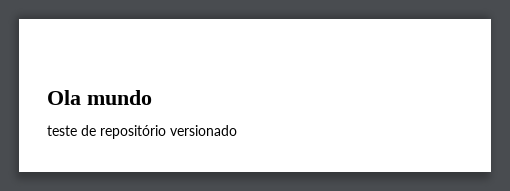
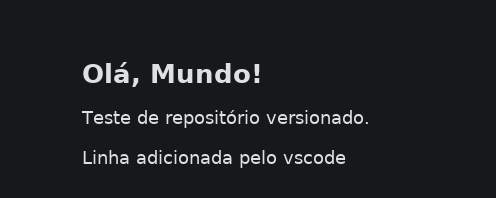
[47,90,152,105] [47,125,237,139] Ola mundo // teste de repositório versionado -> [82,62,263,87] [81,110,370,128] [82,150,346,168] Olá, Mundo! // Teste de repositório versionado. // Linha adicionada pelo vscode

